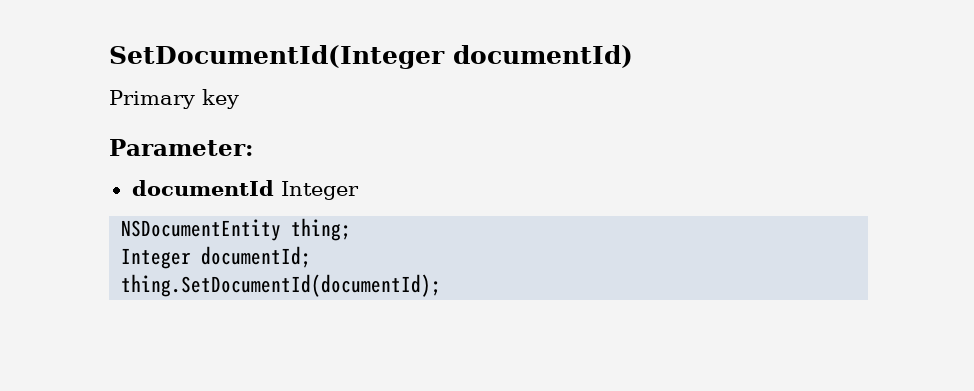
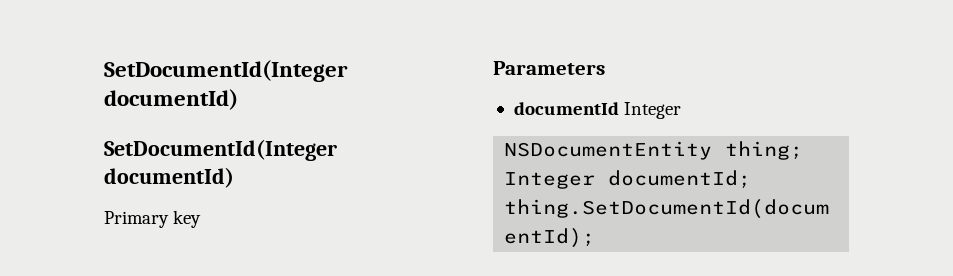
[109,45,633,69] SetDocumentId(Integer documentId) -> [104,60,348,82] [104,89,238,110] [104,139,337,161] [104,167,234,188] SetDocumentId(Integer documentId) // SetDocumentId(Integer documentId)
[109,139,253,156] Parameter: -> [493,61,605,75] Parameters

